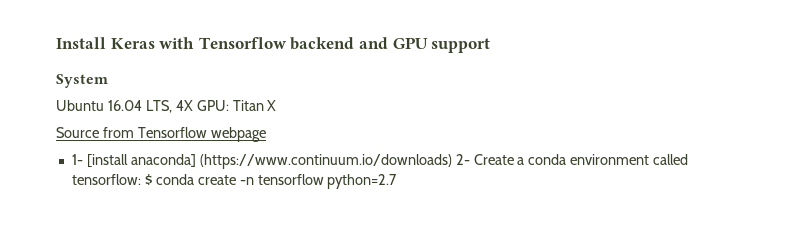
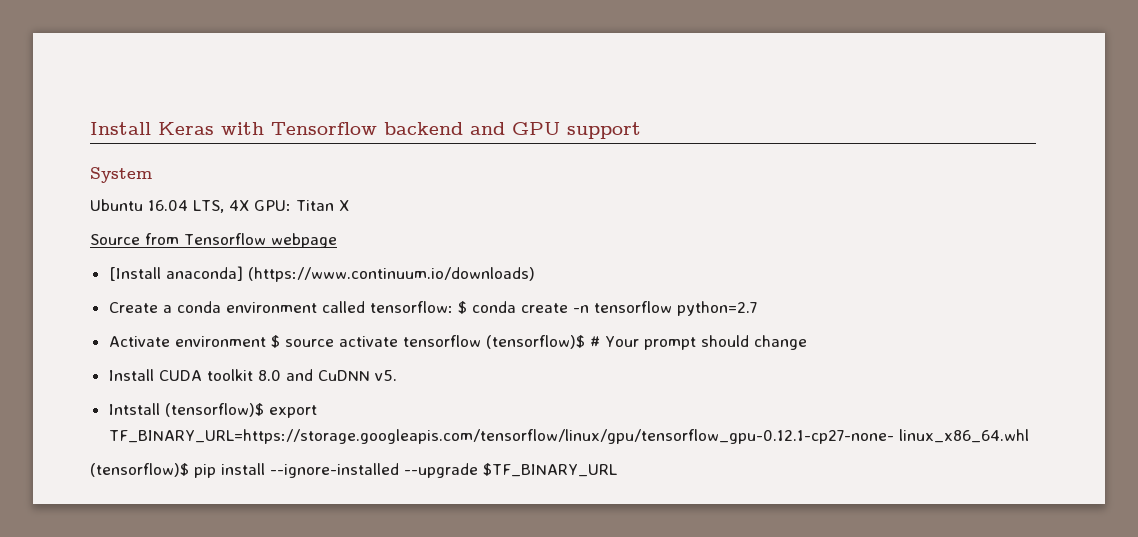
[71,154,128,167] 1- [install -> [108,267,161,281] [Install
[455,154,470,165] 2- -> (535, 274) //
(398, 181) none -> [108,335,807,350] [108,369,397,381] [108,403,317,418] [108,429,1029,444] [90,463,617,478] // Activate environment $ source activate tensorflow (tensorflow)$ # Your prompt should change // Install CUDA toolkit 8.0 and CuDNN v5. // Intstall (tensorflow)$ export TF_BINARY_URL=https://storage.googleapis.com/tensorflow/linux/gpu/tensorflow_gpu-0.12.1-cp27-none- linux_x86_64.whl // (tensorflow)$ pip install --ignore-installed --upgrade $TF_BINARY_URL

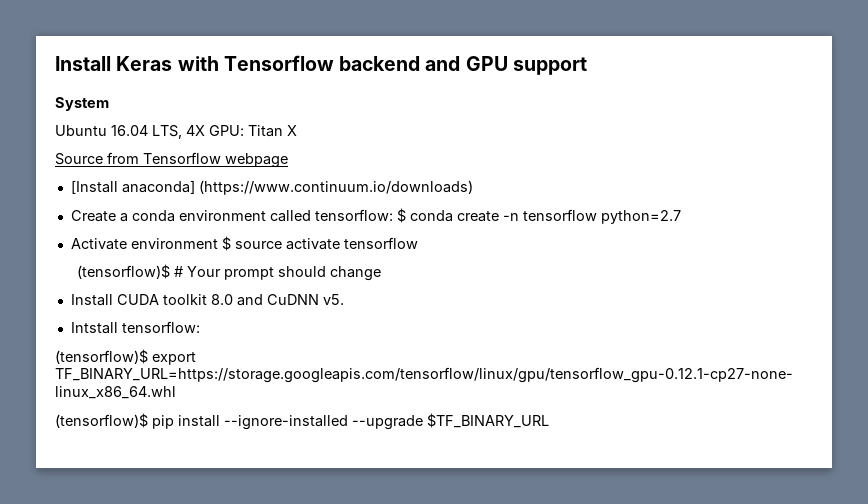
(481, 341) none -> (418, 243) //
(160, 409) none -> [121,321,200,333] tensorflow: //

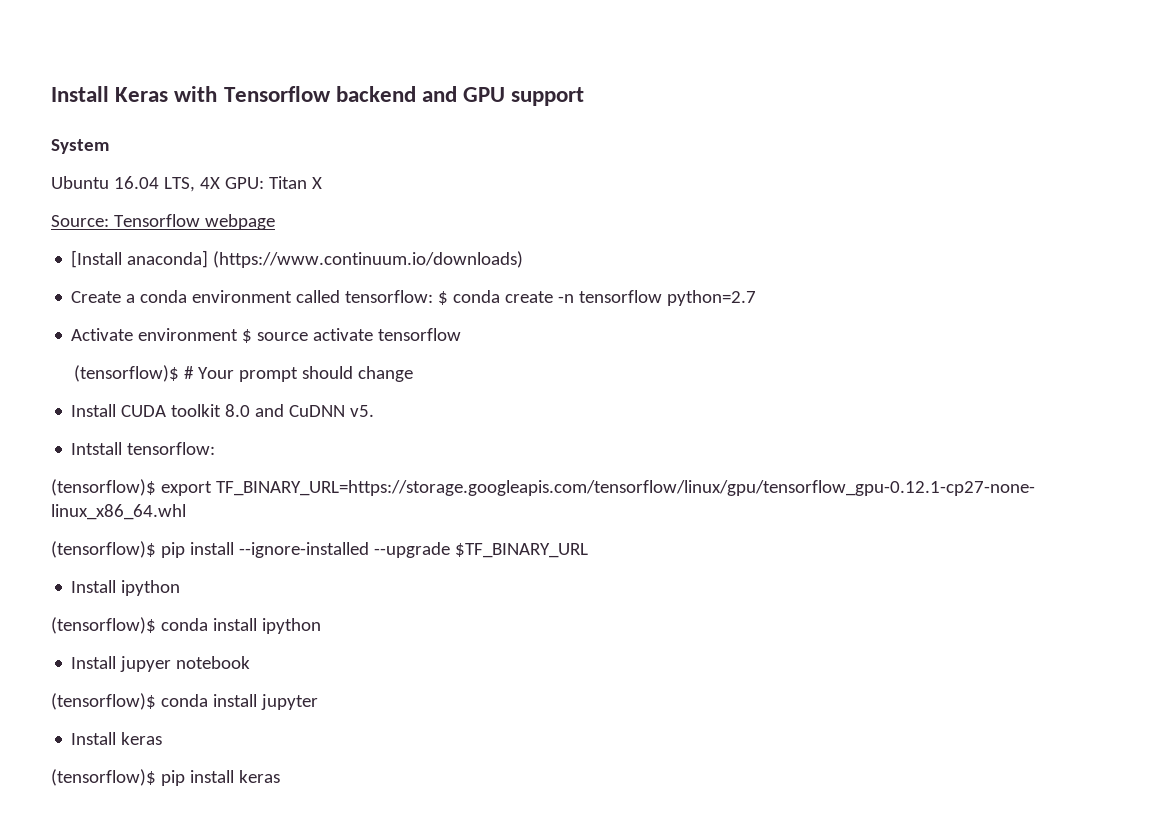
[55,152,139,165] Source from -> [51,215,109,227] Source:
(549, 420) none -> [71,580,181,596] [51,617,321,634] [71,656,251,672] [51,693,318,710] [71,732,163,745] [51,769,280,786] // Install ipython // (tensorflow)$ conda install ipython // Install jupyer notebook // (tensorflow)$ conda install jupyter // Install keras // (tensorflow)$ pip install keras

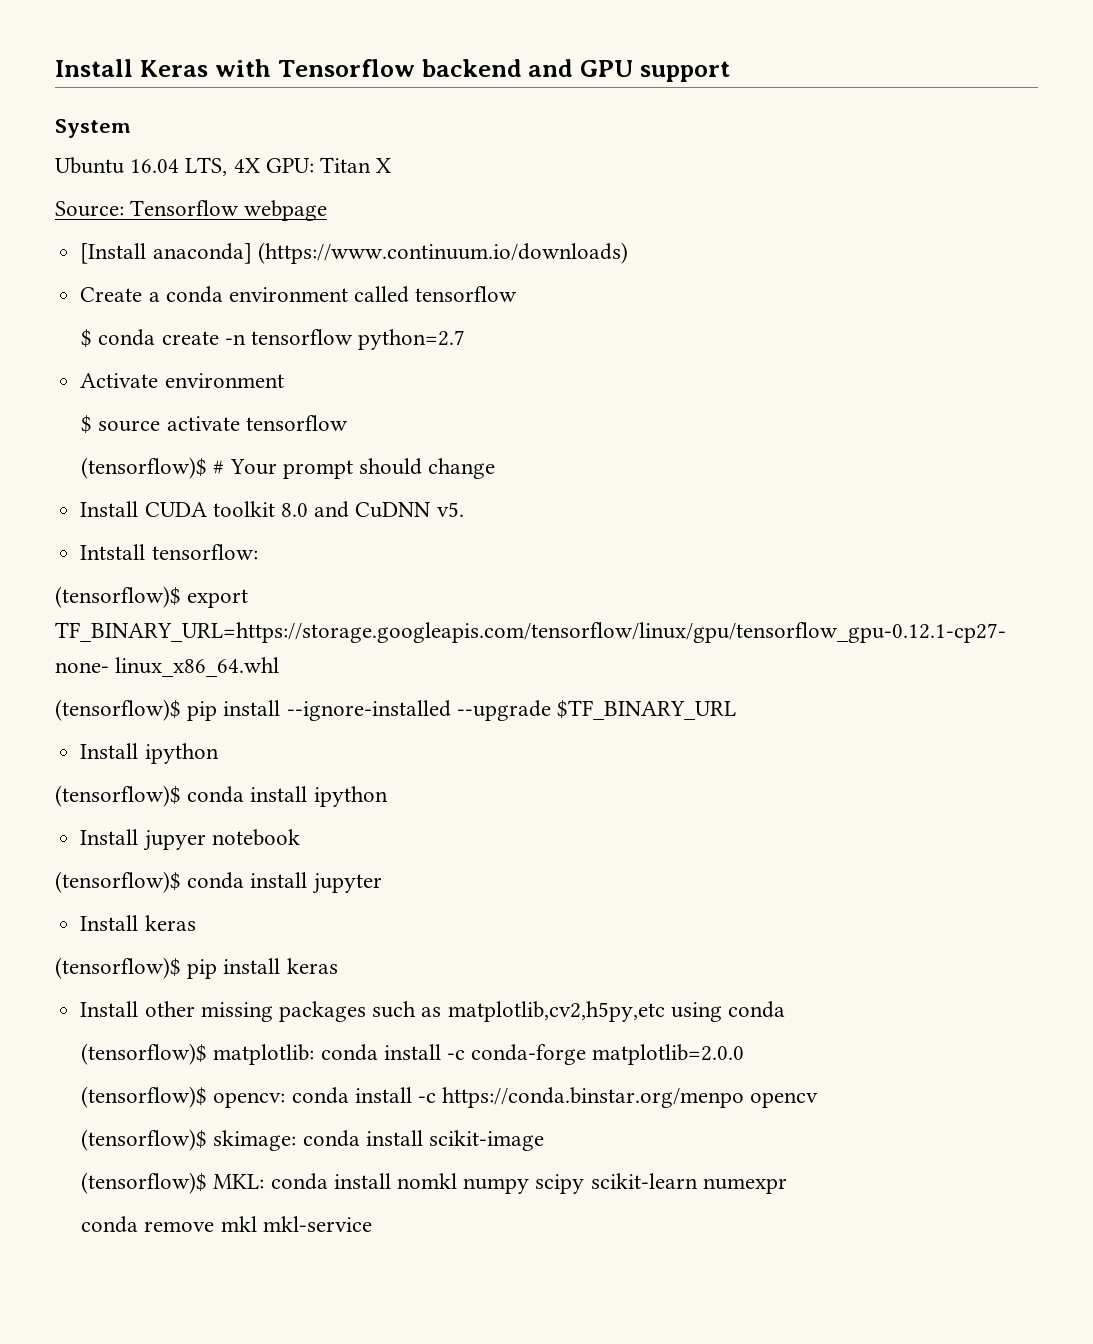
[345,290,434,303] tensorflow: -> [415,286,518,302] tensorflow //
(239, 334) none -> (284, 380) //
(280, 776) none -> [80,1001,785,1022] [81,1043,745,1065] [81,1086,819,1108] [81,1129,545,1151] [81,1172,787,1194] [81,1216,372,1233] // Install other missing packages such as matplotlib,cv2,h5py,etc using conda // (tensorflow)$ matplotlib: conda install -c conda-forge matplotlib=2.0.0 // (tensorflow)$ opencv: conda install -c https://conda.binstar.org/menpo opencv // (tensorflow)$ skimage: conda install scikit-image // (tensorflow)$ MKL: conda install nomkl numpy scipy scikit-learn numexpr // conda remove mkl mkl-service

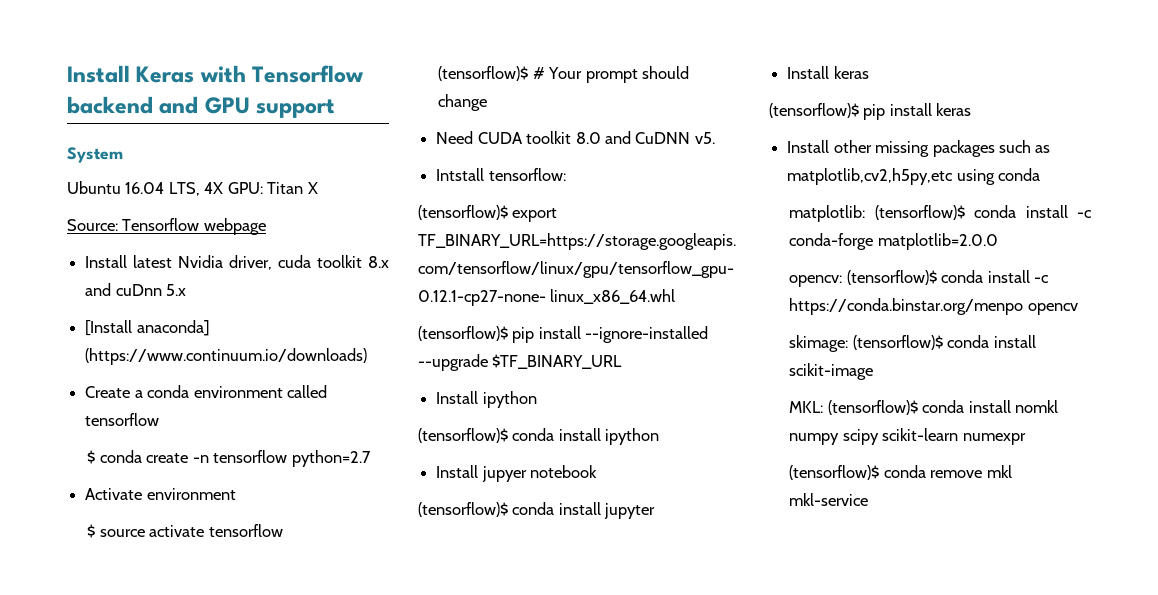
(328, 210) none -> [85,255,389,270] [85,283,187,296] // Install latest Nvidia driver, cuda toolkit 8.x and cuDnn 5.x
[80,501,139,517] Install -> [436,131,474,144] Need
[81,1043,315,1065] (tensorflow)$ matplotlib: -> [789,205,965,222] matplotlib: (tensorflow)$
[81,1086,286,1108] (tensorflow)$ opencv: -> [789,270,937,287] opencv: (tensorflow)$
[81,1129,297,1151] (tensorflow)$ skimage: -> [789,335,943,352] skimage: (tensorflow)$
[81,1172,265,1194] (tensorflow)$ MKL: -> [789,400,918,415] MKL: (tensorflow)$
(787, 1186) none -> [789,465,880,480] (tensorflow)$

